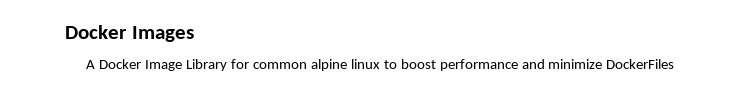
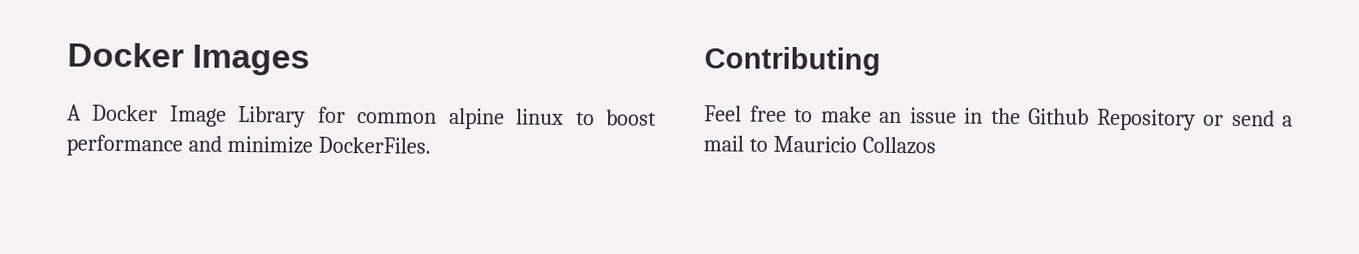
[606,59,675,69] DockerFiles -> [317,136,431,154] [704,46,881,76] [704,105,1293,131] [703,135,936,155] DockerFiles. // Contributing // Feel free to make an issue in the Github Repository or send a mail to Mauricio Collazos

